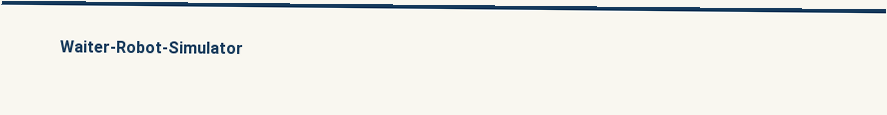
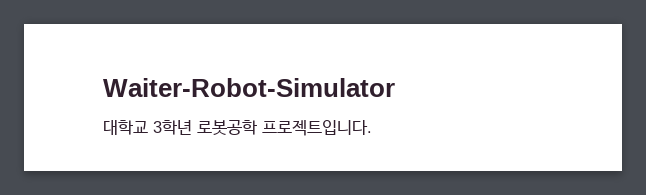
(244, 47) none -> [103,120,372,136] // 대학교 3학년 로봇공학 프로젝트입니다.

